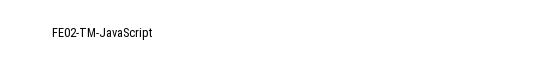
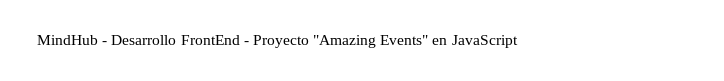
[52,28,152,40] FE02-TM-JavaScript -> [37,35,518,48] MindHub - Desarrollo FrontEnd - Proyecto "Amazing Events" en JavaScript

